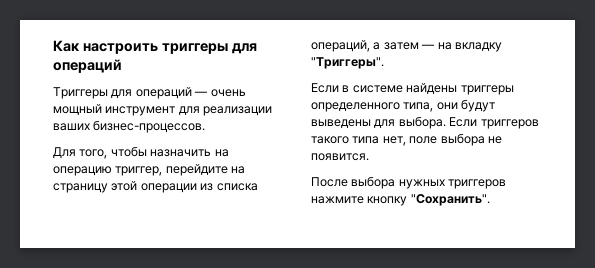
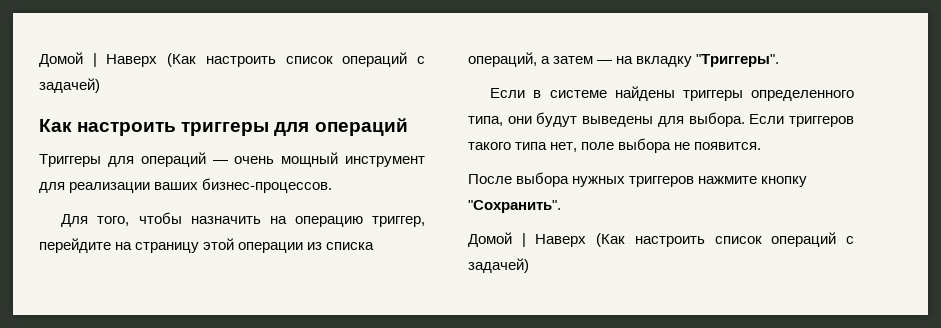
(53, 46) none -> [39,52,426,67] [39,78,100,93] Домой | Наверх (Как настроить список операций с задачей) //
(490, 200) none -> [468,232,854,247] [468,258,529,273] // Домой | Наверх (Как настроить список операций с задачей)

